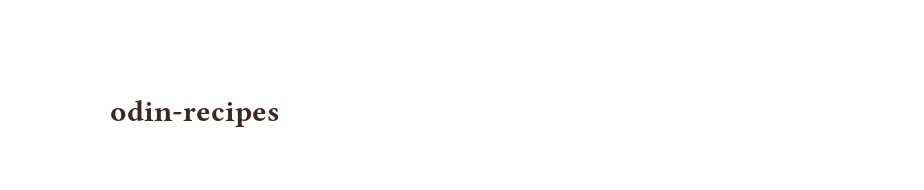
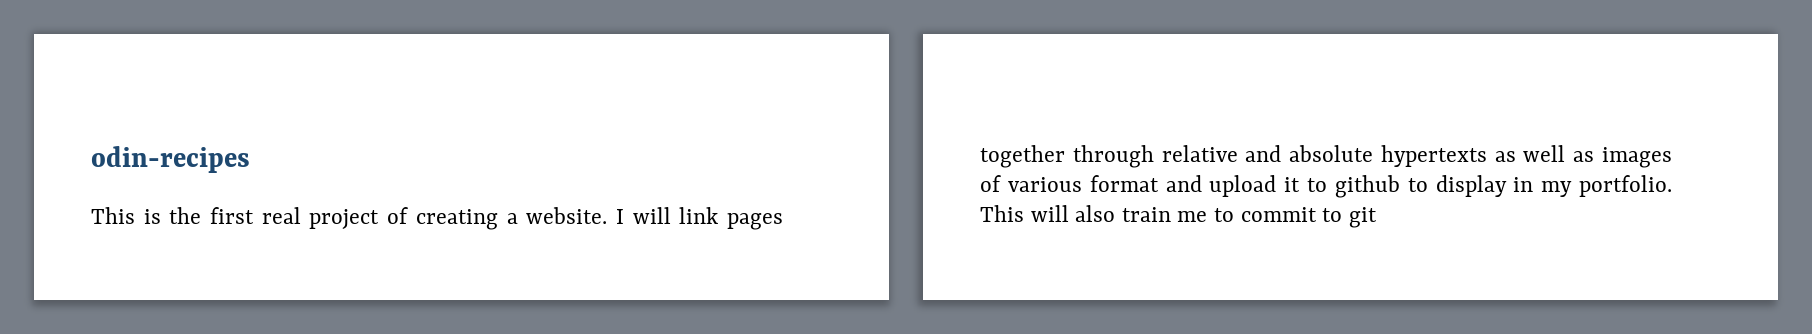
(280, 113) none -> [91,207,784,230] [980,145,1672,168] [980,175,1672,198] [980,205,1377,228] // This is the first real project of creating a website. I will link pages together through relative and absolute hypertexts as well as images of various format and upload it to github to display in my portfolio. This will also train me to commit to git

